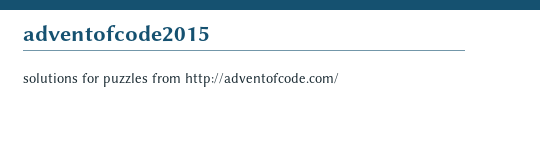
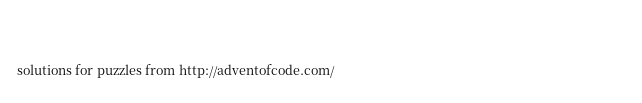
[23,25,210,42] adventofcode2015 // -> (17, 69) none

